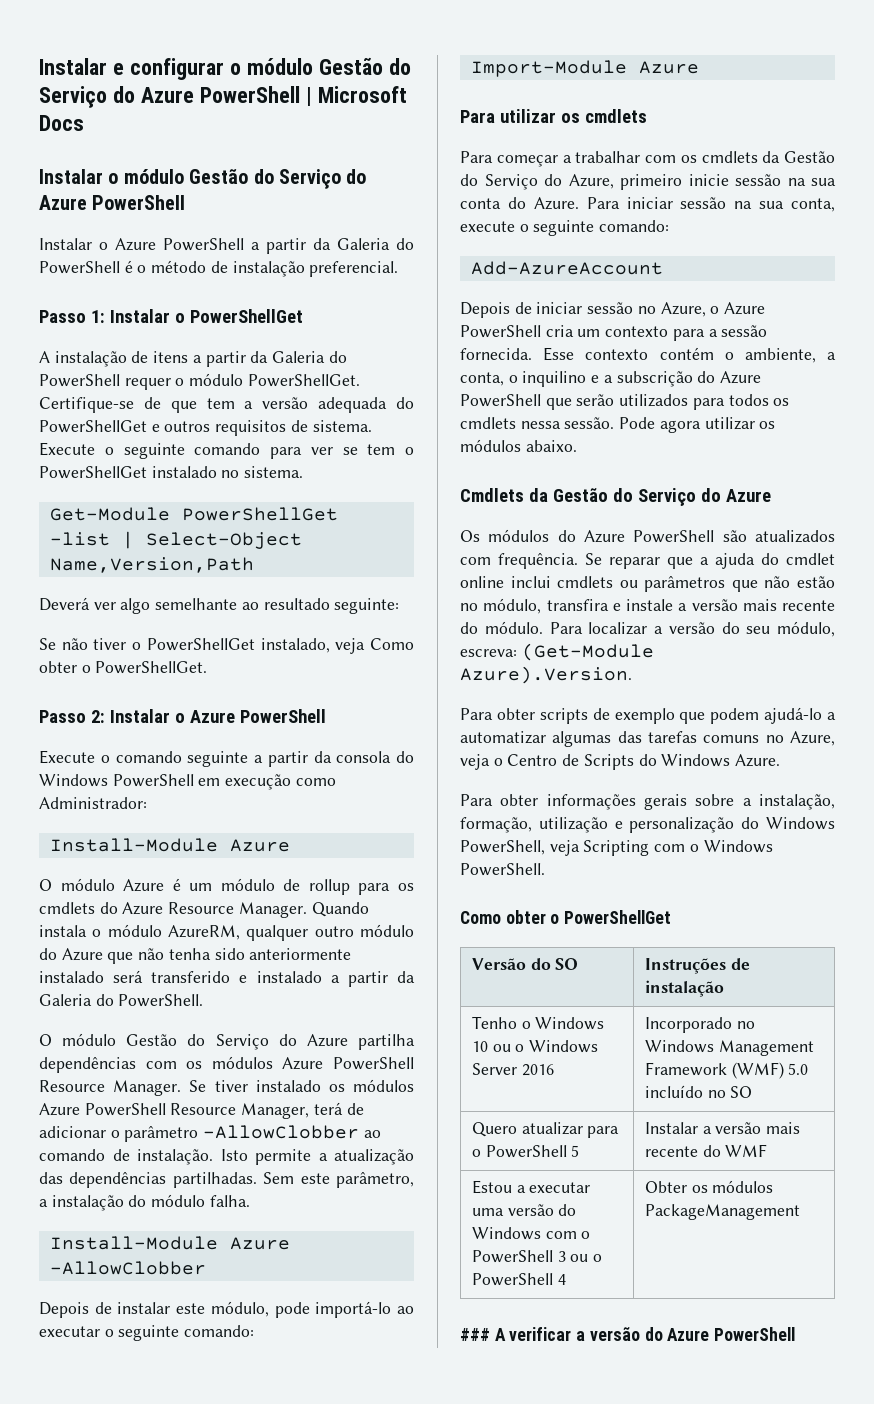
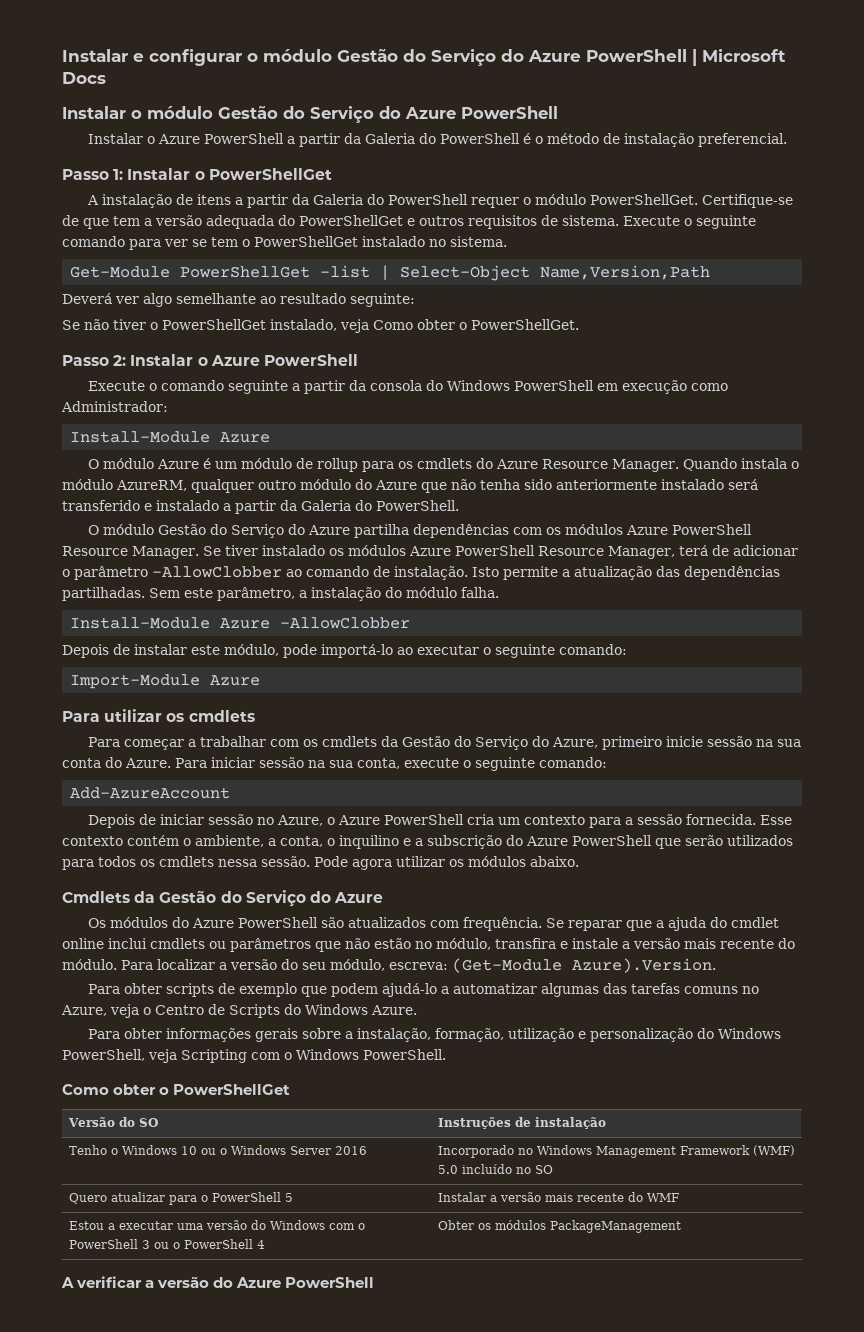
[460,1328,490,1341] ### -> (681, 1226) none

